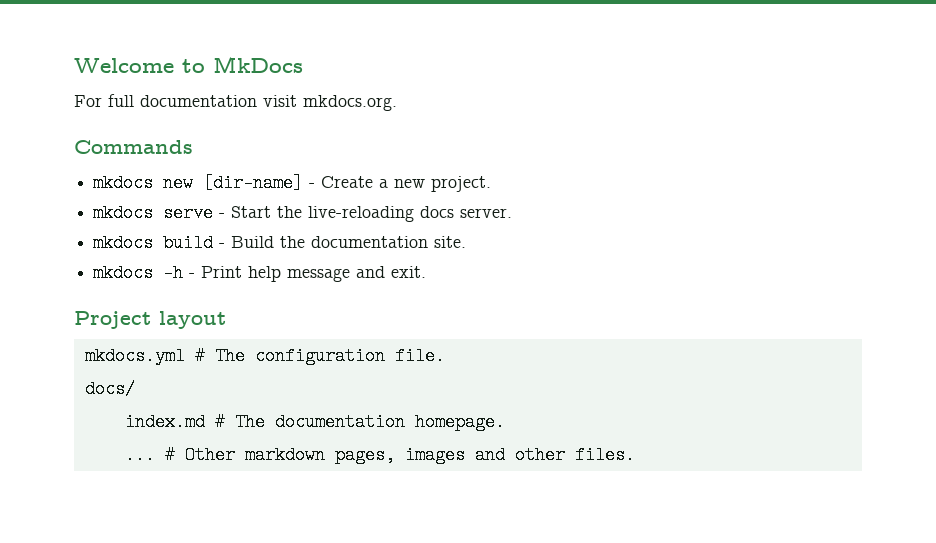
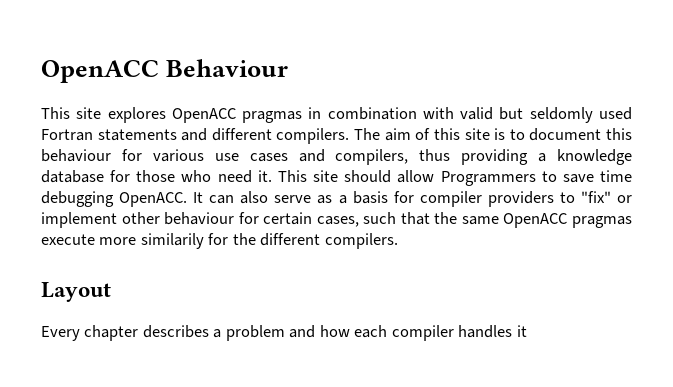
[74,56,303,73] [74,94,397,111] [74,140,193,154] [93,174,492,192] [93,204,513,222] [93,234,467,252] [93,264,427,282] [74,311,226,329] [84,347,445,365] [84,380,135,398] [124,413,505,431] [124,446,635,464] Welcome to MkDocs // For full documentation visit mkdocs.org. // Commands // mkdocs new [dir-name] - Create a new project. // mkdocs serve - Start the live-reloading docs server. // mkdocs build - Build the documentation site. // mkdocs -h - Print help message and exit. // Project layout // mkdocs.yml # The configuration file. // docs/ // index.md # The documentation homepage. // ... # Other markdown pages, images and other files. -> [41,59,289,83] [41,107,632,123] [41,128,633,144] [41,149,632,165] [41,170,632,186] [41,191,632,207] [41,212,632,228] [41,233,398,249] [41,282,111,302] [41,325,527,341] OpenACC Behaviour // This site explores OpenACC pragmas in combination with valid but seldomly used Fortran statements and different compilers. The aim of this site is to document this behaviour for various use cases and compilers, thus providing a knowledge database for those who need it. This site should allow Programmers to save time debugging OpenACC. It can also serve as a basis for compiler providers to "fix" or implement other behaviour for certain cases, such that the same OpenACC pragmas execute more similarily for the different compilers. // Layout // Every chapter describes a problem and how each compiler handles it

